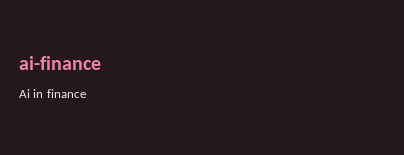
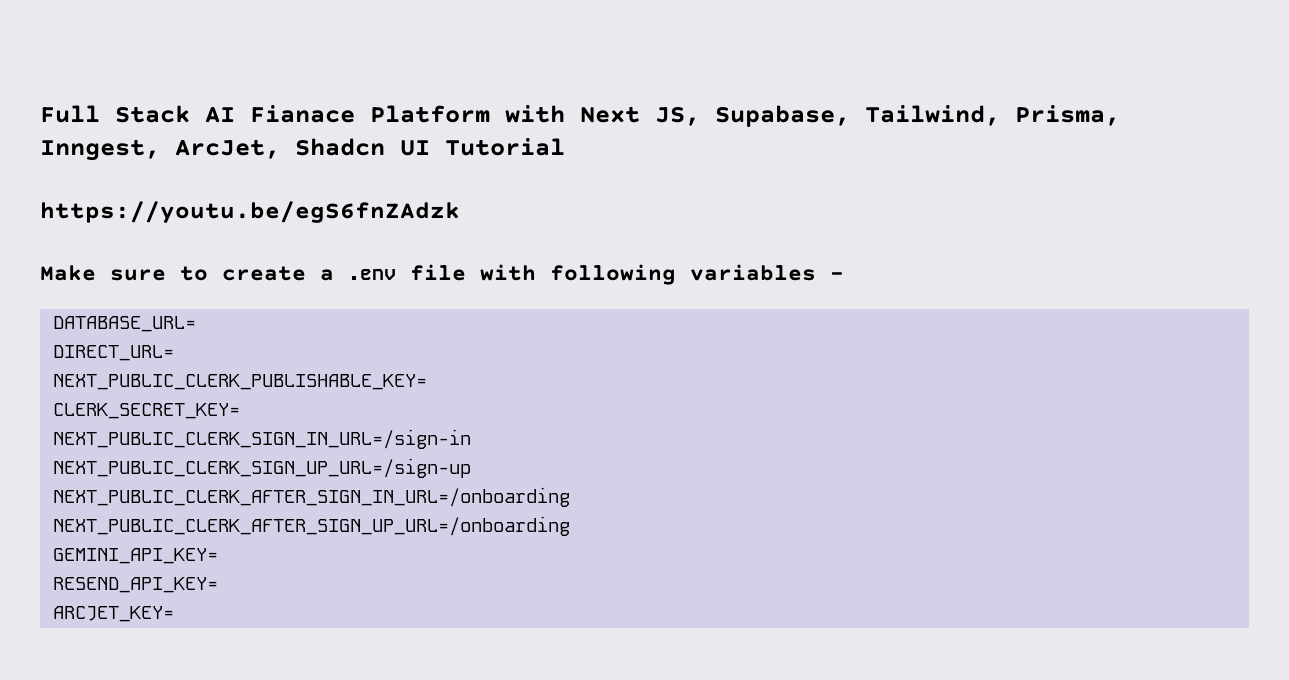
[19,56,101,70] [19,89,86,98] ai-finance // Ai in finance -> [40,105,1120,127] [40,138,565,161] [40,201,460,223] [40,264,844,285] [53,316,197,332] [53,345,175,361] [53,374,428,390] [53,403,241,419] [53,429,472,449] [53,458,472,478] [53,487,571,507] [53,516,571,536] [53,548,219,564] [53,577,219,593] [53,606,175,622] Full Stack AI Fianace Platform with Next JS, Supabase, Tailwind, Prisma, Inngest, ArcJet, Shadcn UI Tutorial // https://youtu.be/egS6fnZAdzk // Make sure to create a .env file with following variables - // DATABASE_URL= // DIRECT_URL= // NEXT_PUBLIC_CLERK_PUBLISHABLE_KEY= // CLERK_SECRET_KEY= // NEXT_PUBLIC_CLERK_SIGN_IN_URL=/sign-in // NEXT_PUBLIC_CLERK_SIGN_UP_URL=/sign-up // NEXT_PUBLIC_CLERK_AFTER_SIGN_IN_URL=/onboarding // NEXT_PUBLIC_CLERK_AFTER_SIGN_UP_URL=/onboarding // GEMINI_API_KEY= // RESEND_API_KEY= // ARCJET_KEY=

